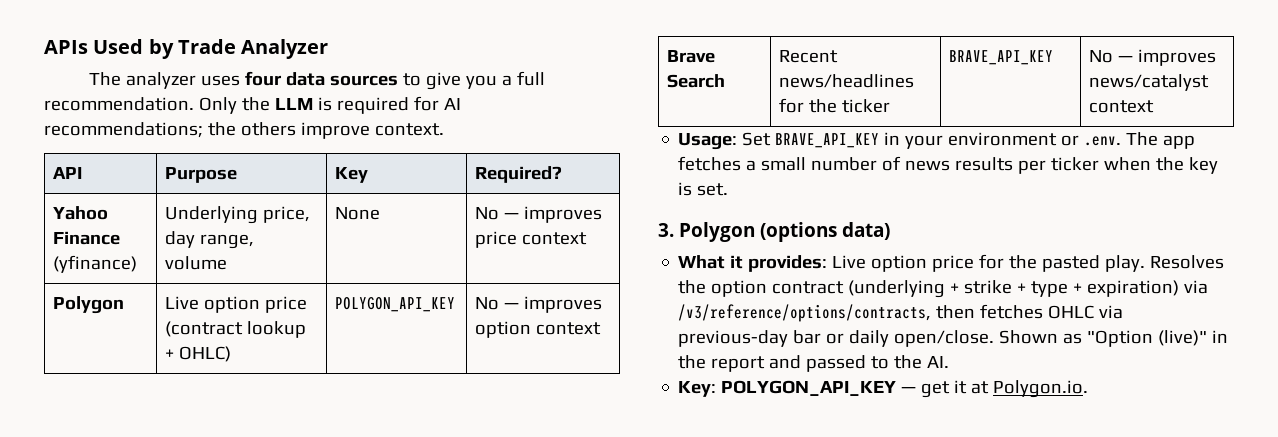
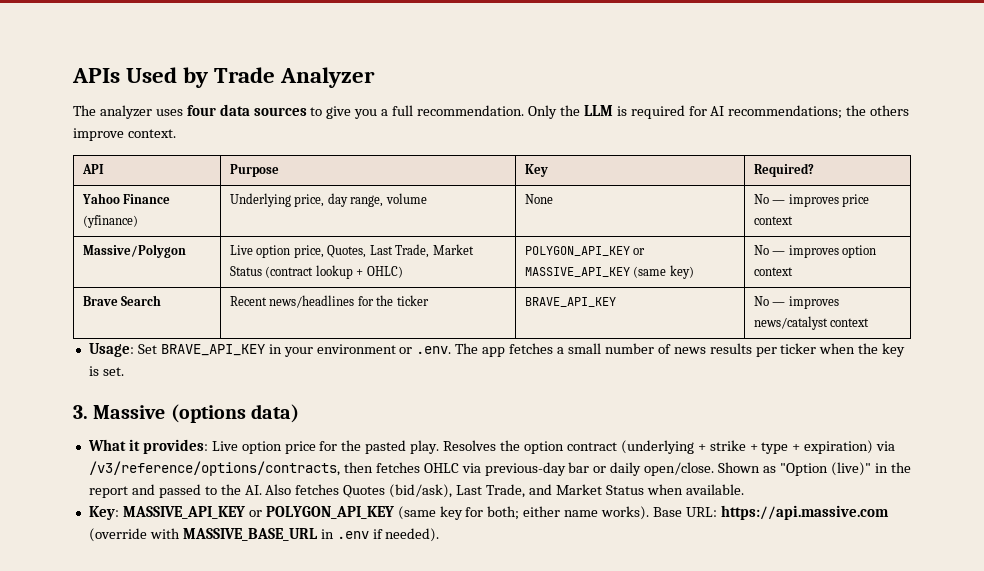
[53,296,125,314] [165,296,308,313] Polygon | Live option price -> [82,244,186,258] [229,244,474,258] [229,266,262,276] Massive/Polygon | Live option price, Quotes, Last Trade, Market Status
(456, 304) none -> [633,248,646,255] [524,265,694,279] or MASSIVE_API_KEY (same key)
[679,222,755,242] Polygon -> [93,405,166,419] Massive
[678,380,1089,398] // Key: POLYGON_API_KEY — get it at Polygon.io. -> [265,484,744,498] [88,505,889,520] [88,528,440,542] Also fetches Quotes (bid/ask), Last Trade, and Market Status when available. // Key: MASSIVE_API_KEY or POLYGON_API_KEY (same key for both; either name works). Base URL: https://api.massive.com (override with MASSIVE_BASE_URL in .env if needed).

